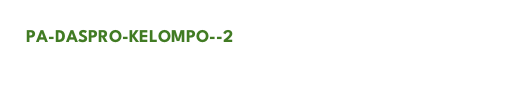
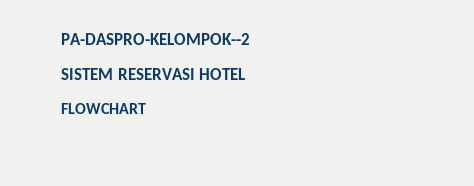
[26,29,233,43] PA-DASPRO-KELOMPO--2 -> [61,33,250,45] [61,68,246,80] [61,103,146,114] PA-DASPRO-KELOMPOK--2 // SISTEM RESERVASI HOTEL // FLOWCHART

